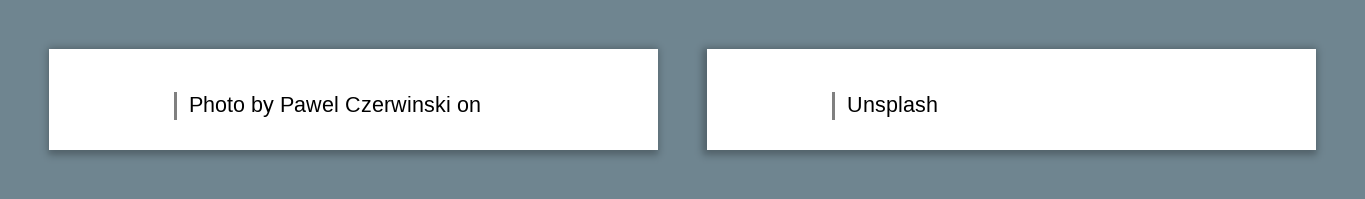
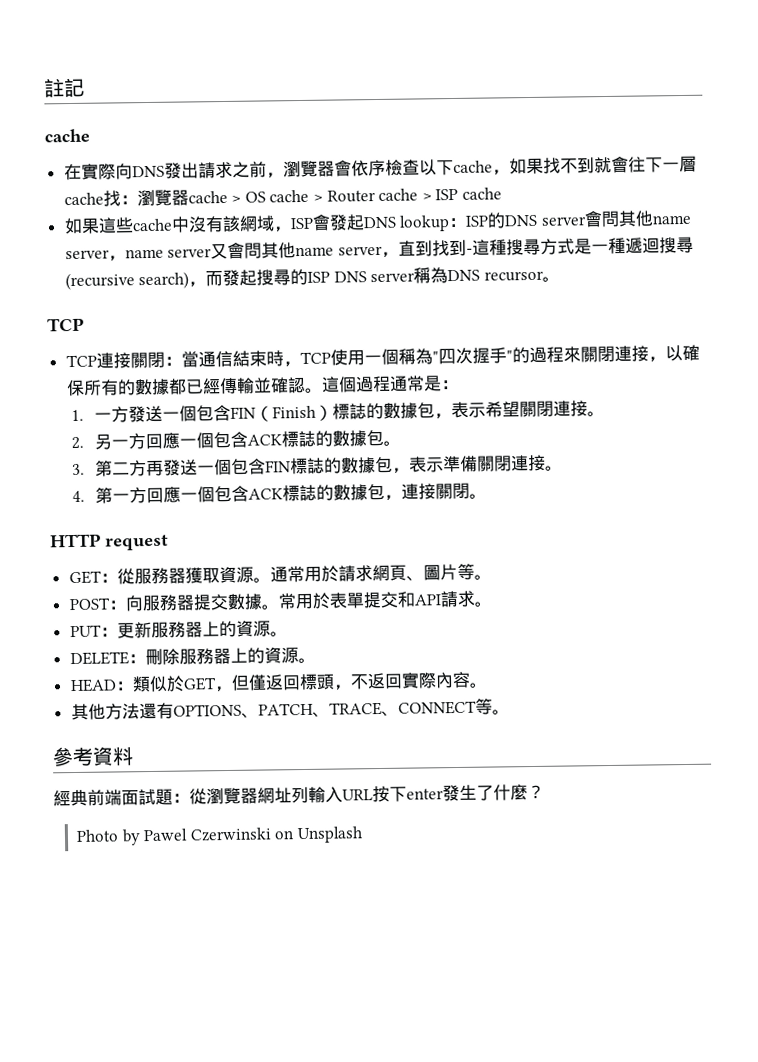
(188, 104) none -> [44,77,85,98] [44,128,90,143] [63,155,697,181] [63,187,503,207] [63,210,692,235] [64,236,694,262] [64,267,561,291] [47,317,84,332] [65,344,700,369] [65,375,459,397] [71,400,606,423] [71,429,402,450] [72,454,564,477] [72,482,488,504] [50,533,169,551] [68,563,492,585] [68,590,492,612] [69,620,288,639] [69,647,316,666] [69,671,488,693] [70,698,510,721] [52,746,134,767] [53,784,545,807] 註記 // cache // 在實際向DNS發出請求之前，瀏覽器會依序檢查以下cache，如果找不到就會往下一層cache找：瀏覽器cache > OS cache > Router cache > ISP cache // 如果這些cache中沒有該網域，ISP會發起DNS lookup：ISP的DNS server會問其他name server，name server又會問其他name server，直到找到-這種搜尋方式是一種遞迴搜尋(recursive search)，而發起搜尋的ISP DNS server稱為DNS recursor。 // TCP // TCP連接關閉：當通信結束時，TCP使用一個稱為"四次握手"的過程來關閉連接，以確保所有的數據都已經傳輸並確認。這個過程通常是： // 1.一方發送一個包含FIN（Finish）標誌的數據包，表示希望關閉連接。 // 2.另一方回應一個包含ACK標誌的數據包。 // 3.第二方再發送一個包含FIN標誌的數據包，表示準備關閉連接。 // 4.第一方回應一個包含ACK標誌的數據包，連接關閉。 // HTTP request // GET：從服務器獲取資源。通常用於請求網頁、圖片等。 // POST：向服務器提交數據。常用於表單提交和API請求。 // PUT：更新服務器上的資源。 // DELETE：刪除服務器上的資源。 // HEAD：類似於GET，但僅返回標頭，不返回實際內容。 // 其他方法還有OPTIONS、PATCH、TRACE、CONNECT等。 // 參考資料 // 經典前端面試題：從瀏覽器網址列輸入URL按下enter發生了什麼？ //

